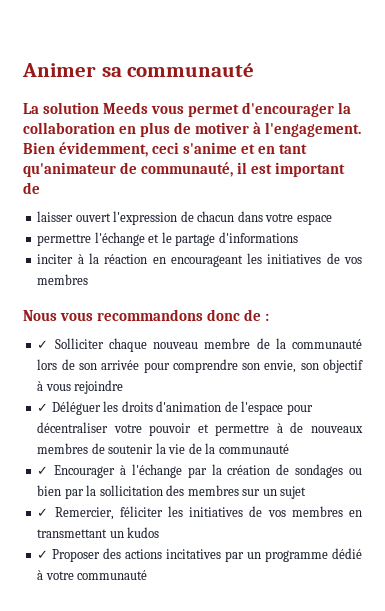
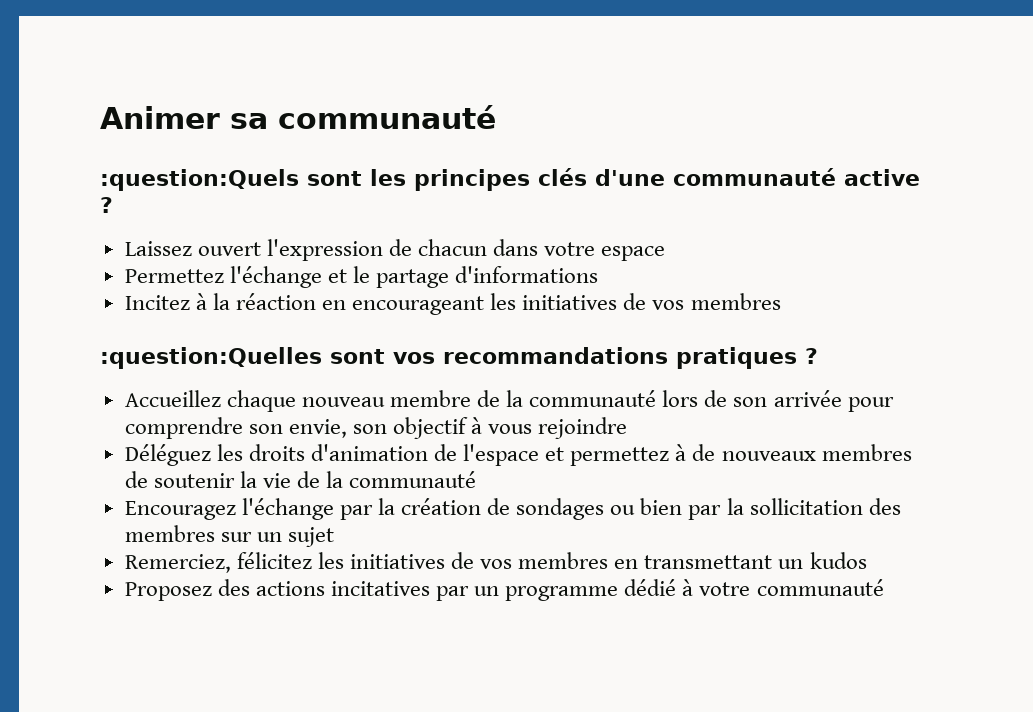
[23,102,352,117] [23,122,362,137] [23,142,308,157] [23,162,346,177] [23,182,40,194] [37,211,74,222] La solution Meeds vous permet d'encourager la collaboration en plus de motiver à l'engagement. Bien évidemment, ceci s'anime et en tant qu'animateur de communauté, il est important de // laisser -> [100,168,920,191] [100,197,113,213] [124,241,192,256] :question:Quels sont les principes clés d'une communauté active ? // Laissez
[37,234,92,246] permettre -> [124,269,224,283] Permettez
[37,254,74,264] inciter -> [124,295,190,310] Incitez
[23,309,270,321] [37,338,104,349] Nous vous recommandons donc de : // ✓ Solliciter -> [100,347,818,369] [124,390,221,407] :question:Quelles sont vos recommandations pratiques ? // Accueillez
[37,401,101,415] ✓ Déléguer -> [124,444,211,466] Déléguez
[286,404,313,415] [37,422,270,436] pour décentraliser votre pouvoir et permettre -> [545,447,670,466] et permettez
[37,465,127,478] ✓ Encourager à -> [124,501,236,520] Encouragez
[37,506,163,520] ✓ Remercier, féliciter -> [124,552,312,573] Remerciez, félicitez
[37,549,101,562] ✓ Proposer -> [124,582,212,601] Proposez

